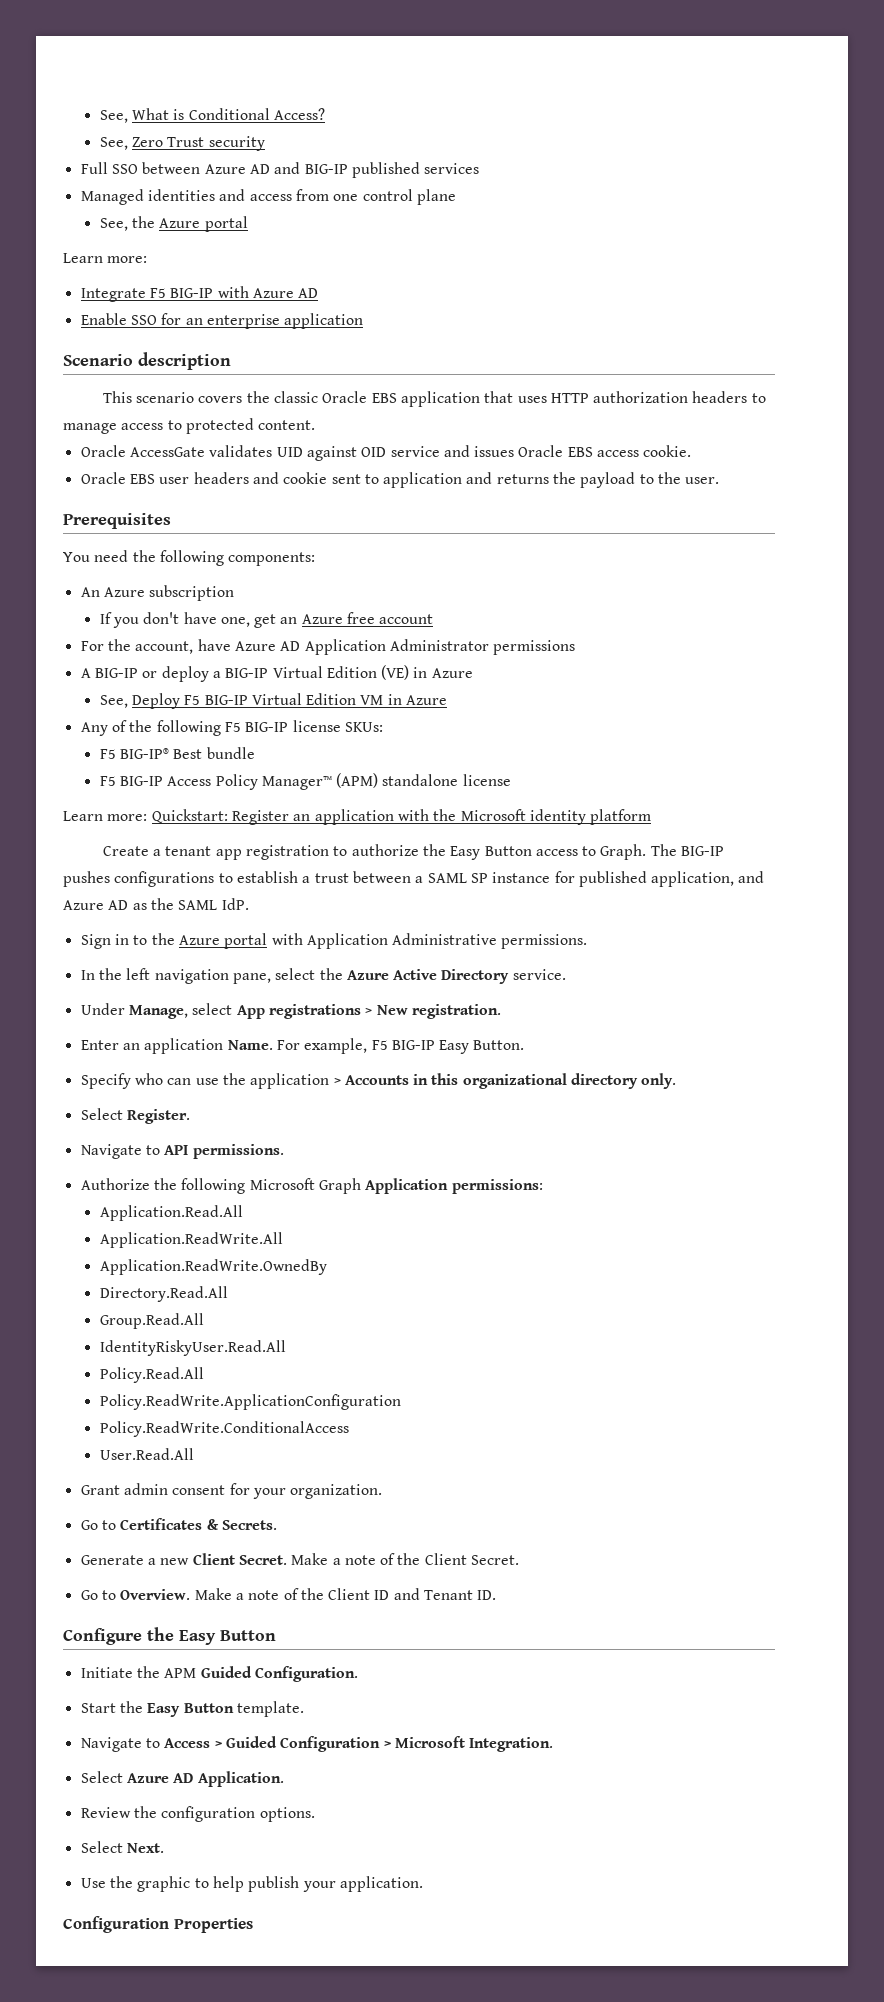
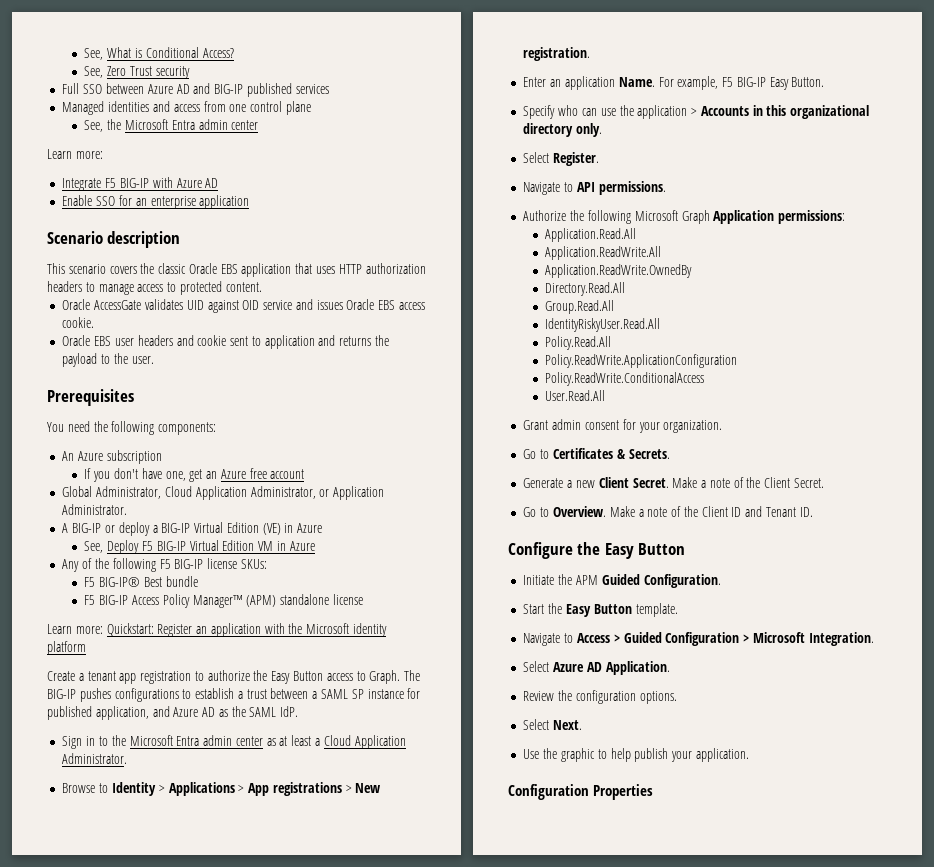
[159,216,248,232] Azure portal -> [124,119,259,130] Microsoft Entra admin center
[80,639,576,655] For the account, have Azure AD Application Administrator permissions -> [62,486,385,500] [62,504,128,515] Global Administrator, Cloud Application Administrator, or Application Administrator.
[178,933,588,949] [80,968,566,984] [80,1003,233,1019] Azure portal with Application Administrative permissions. // In the left navigation pane, select the Azure Active Directory service. // Under Manage, select -> [129,735,406,749] [62,753,128,764] [62,782,245,796] Microsoft Entra admin center as at least a Cloud Application Administrator. // Browse to Identity > Applications >

